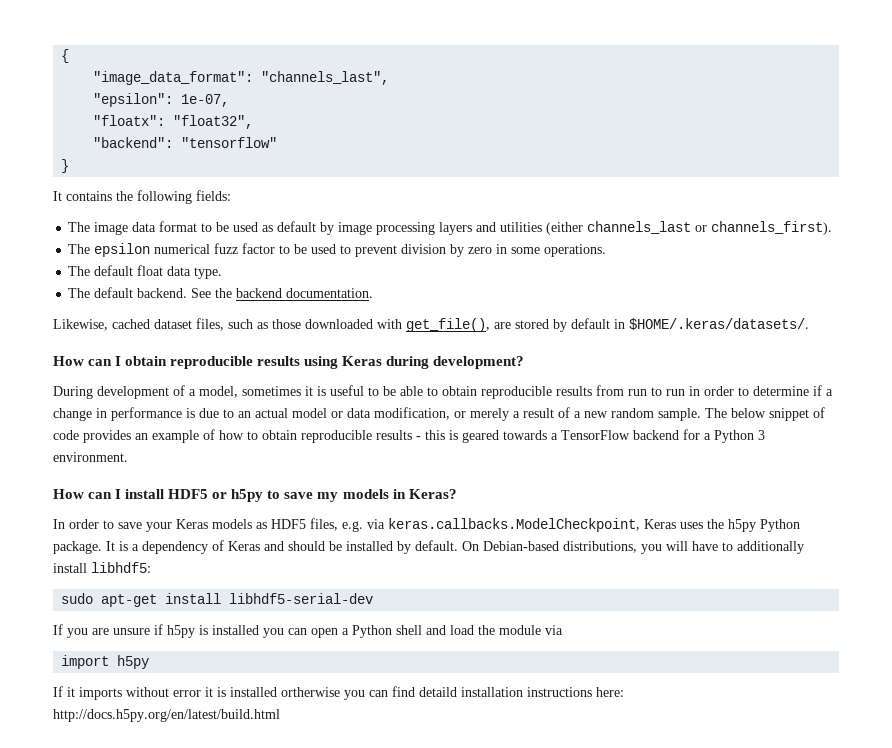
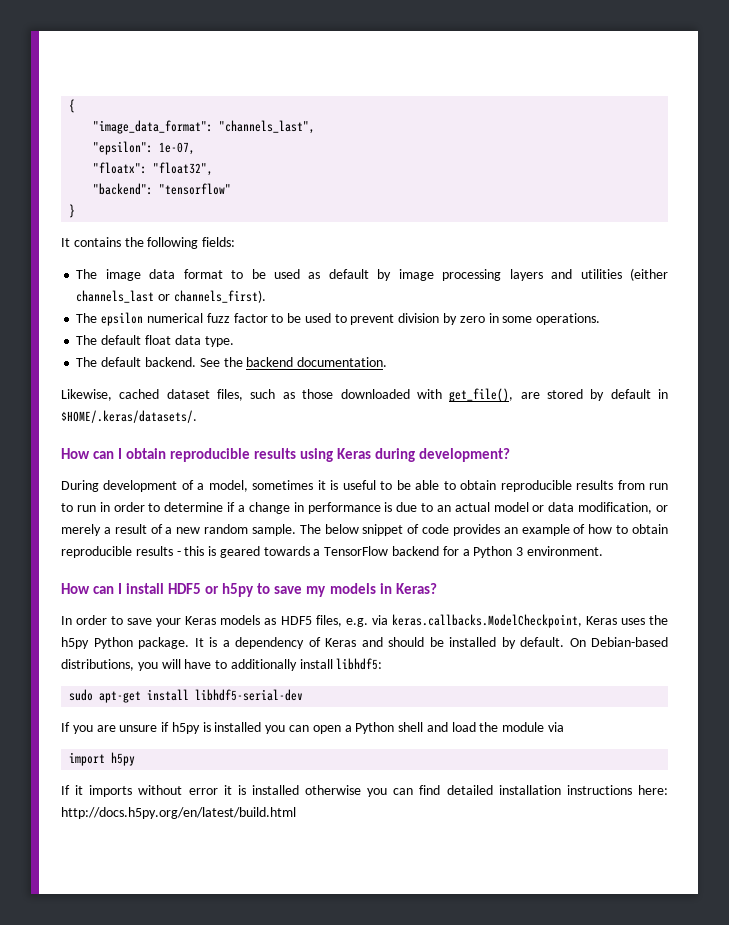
[281,687,340,697] ortherwise -> [305,785,362,795] otherwise
[419,687,457,697] detaild -> [446,785,493,795] detailed

